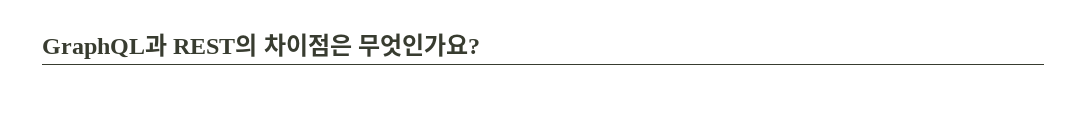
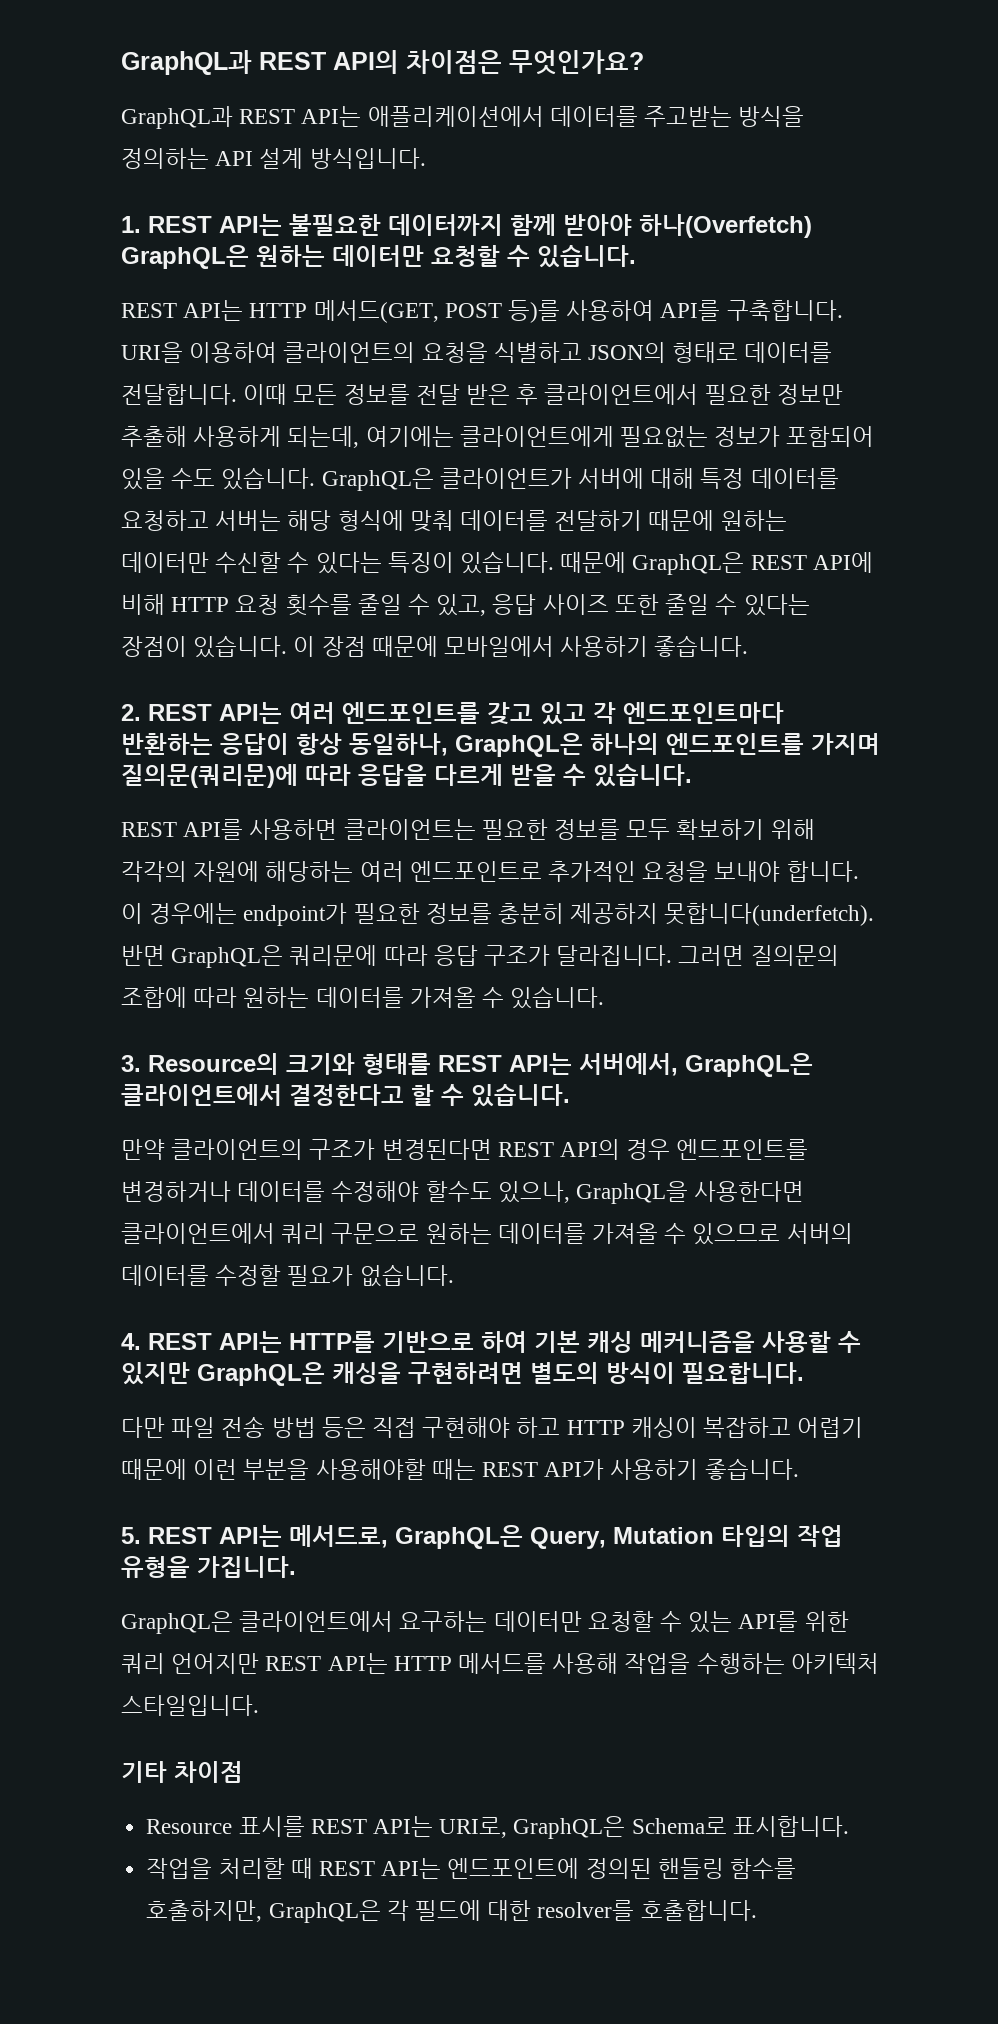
[42,33,258,59] GraphQL과 REST의 -> [121,50,399,75] GraphQL과 REST API의
(481, 45) none -> [121,106,805,129] [121,148,426,169] [121,214,812,238] [121,245,636,269] [121,300,843,323] [121,342,833,363] [121,384,843,405] [121,426,875,448] [121,467,839,491] [121,510,787,532] [121,551,873,575] [121,594,810,616] [121,635,749,658] [121,702,784,725] [121,733,880,757] [121,764,692,788] [121,819,815,840] [121,861,859,882] [121,903,875,926] [121,945,839,968] [121,986,605,1009] [121,1053,813,1077] [121,1084,570,1107] [121,1139,809,1160] [121,1181,805,1204] [121,1223,853,1245] [121,1264,454,1287] [121,1331,861,1353] [121,1362,804,1386] [121,1416,864,1438] [121,1458,799,1480] [121,1525,843,1549] [121,1556,296,1578] [121,1611,849,1634] [121,1653,879,1674] [121,1695,259,1716] [121,1761,243,1783] [146,1816,849,1839] [146,1858,796,1879] [146,1900,757,1923] // GraphQL과 REST API는 애플리케이션에서 데이터를 주고받는 방식을 정의하는 API 설계 방식입니다. // 1. REST API는 불필요한 데이터까지 함께 받아야 하나(Overfetch) GraphQL은 원하는 데이터만 요청할 수 있습니다. // REST API는 HTTP 메서드(GET, POST 등)를 사용하여 API를 구축합니다. URI을 이용하여 클라이언트의 요청을 식별하고 JSON의 형태로 데이터를 전달합니다. 이때 모든 정보를 전달 받은 후 클라이언트에서 필요한 정보만 추출해 사용하게 되는데, 여기에는 클라이언트에게 필요없는 정보가 포함되어 있을 수도 있습니다. GraphQL은 클라이언트가 서버에 대해 특정 데이터를 요청하고 서버는 해당 형식에 맞춰 데이터를 전달하기 때문에 원하는 데이터만 수신할 수 있다는 특징이 있습니다. 때문에 GraphQL은 REST API에 비해 HTTP 요청 횟수를 줄일 수 있고, 응답 사이즈 또한 줄일 수 있다는 장점이 있습니다. 이 장점 때문에 모바일에서 사용하기 좋습니다. // 2. REST API는 여러 엔드포인트를 갖고 있고 각 엔드포인트마다 반환하는 응답이 항상 동일하나, GraphQL은 하나의 엔드포인트를 가지며 질의문(쿼리문)에 따라 응답을 다르게 받을 수 있습니다. // REST API를 사용하면 클라이언트는 필요한 정보를 모두 확보하기 위해 각각의 자원에 해당하는 여러 엔드포인트로 추가적인 요청을 보내야 합니다. 이 경우에는 endpoint가 필요한 정보를 충분히 제공하지 못합니다(underfetch). 반면 GraphQL은 쿼리문에 따라 응답 구조가 달라집니다. 그러면 질의문의 조합에 따라 원하는 데이터를 가져올 수 있습니다. // 3. Resource의 크기와 형태를 REST API는 서버에서, GraphQL은 클라이언트에서 결정한다고 할 수 있습니다. // 만약 클라이언트의 구조가 변경된다면 REST API의 경우 엔드포인트를 변경하거나 데이터를 수정해야 할수도 있으나, GraphQL을 사용한다면 클라이언트에서 쿼리 구문으로 원하는 데이터를 가져올 수 있으므로 서버의 데이터를 수정할 필요가 없습니다. // 4. REST API는 HTTP를 기반으로 하여 기본 캐싱 메커니즘을 사용할 수 있지만 GraphQL은 캐싱을 구현하려면 별도의 방식이 필요합니다. // 다만 파일 전송 방법 등은 직접 구현해야 하고 HTTP 캐싱이 복잡하고 어렵기 때문에 이런 부분을 사용해야할 때는 REST API가 사용하기 좋습니다. // 5. REST API는 메서드로, GraphQL은 Query, Mutation 타입의 작업 유형을 가집니다. // GraphQL은 클라이언트에서 요구하는 데이터만 요청할 수 있는 API를 위한 쿼리 언어지만 REST API는 HTTP 메서드를 사용해 작업을 수행하는 아키텍처 스타일입니다. // 기타 차이점 // Resource 표시를 REST API는 URI로, GraphQL은 Schema로 표시합니다. // 작업을 처리할 때 REST API는 엔드포인트에 정의된 핸들링 함수를 호출하지만, GraphQL은 각 필드에 대한 resolver를 호출합니다.

